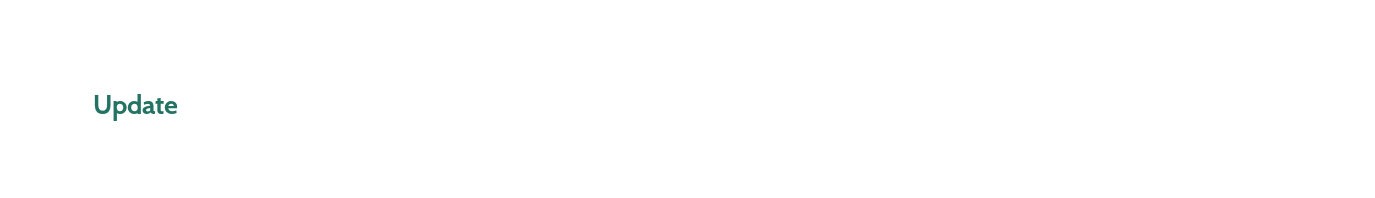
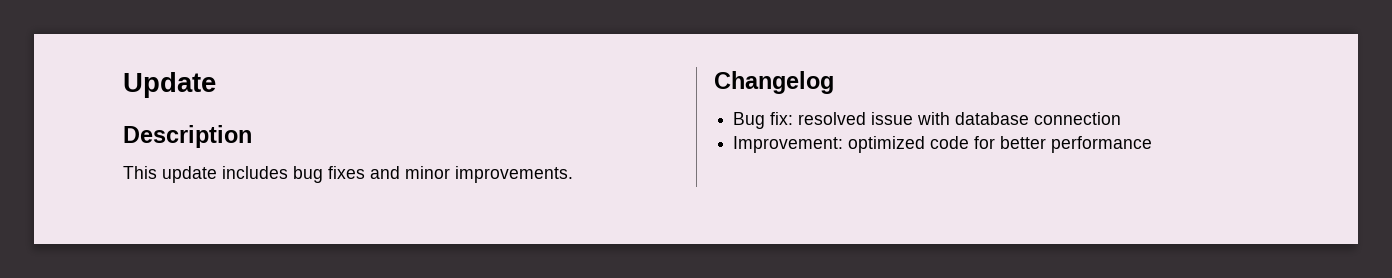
(178, 107) none -> [123,125,252,148] [123,166,573,183] [714,71,834,94] [733,112,1122,129] [733,136,1153,153] // Description // This update includes bug fixes and minor improvements. // Changelog // Bug fix: resolved issue with database connection // Improvement: optimized code for better performance

